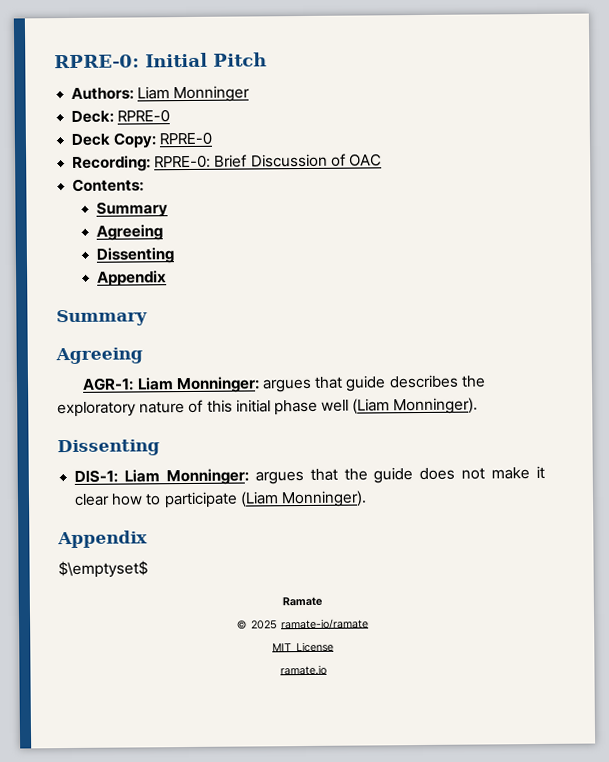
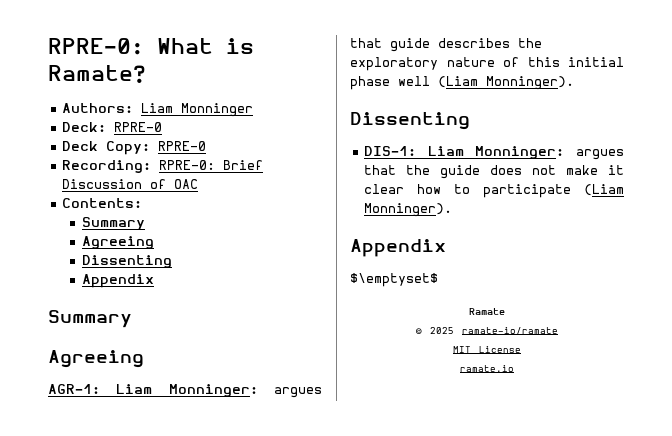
[54,52,267,69] RPRE-0: Initial Pitch -> [48,38,254,55] [48,65,146,83] RPRE-0: What is Ramate?

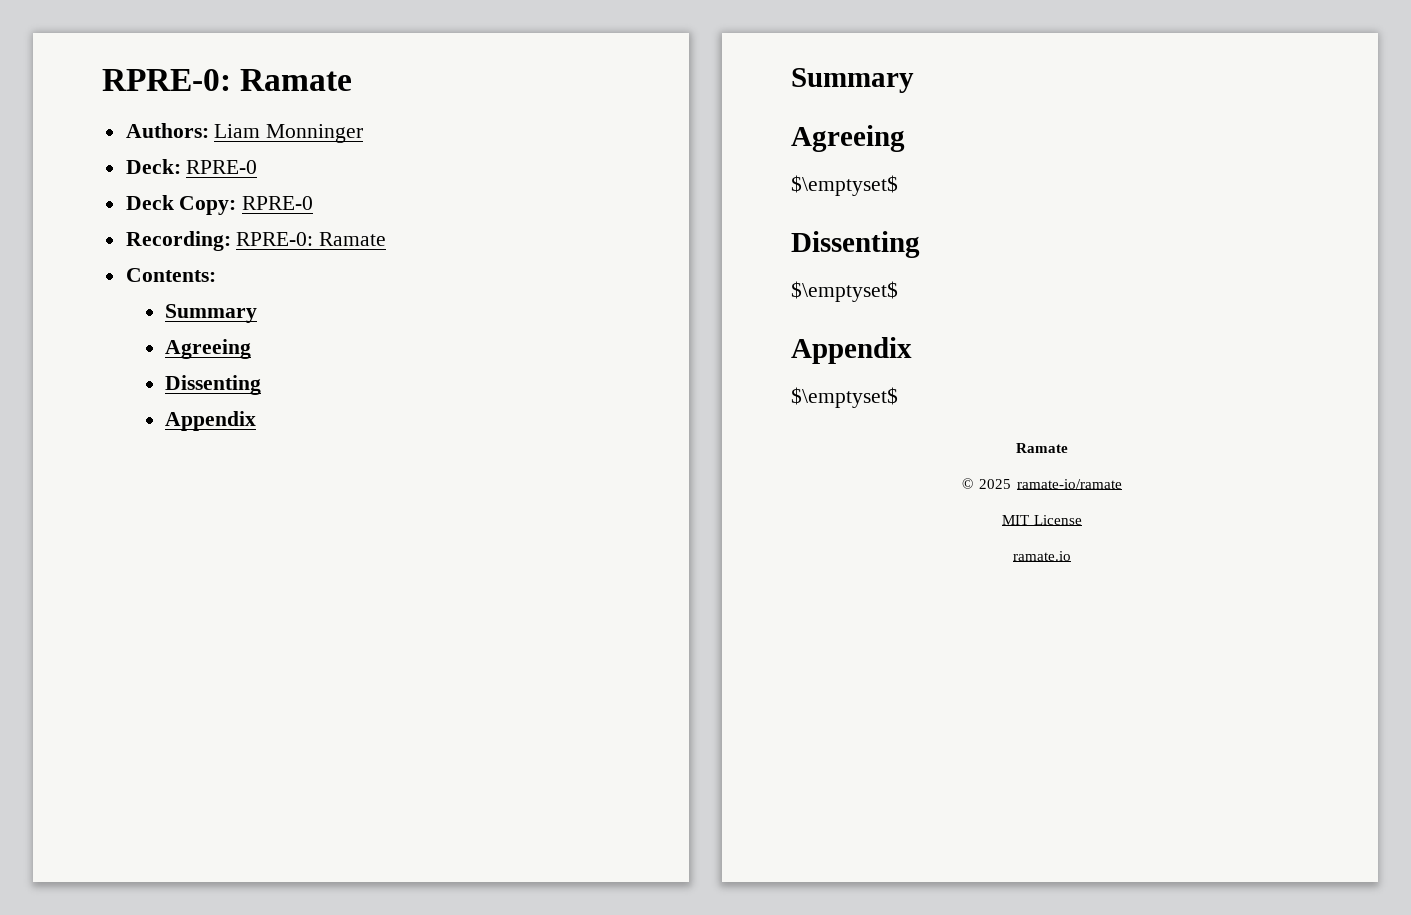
[48,38,254,55] [48,65,146,83] RPRE-0: What is Ramate? -> [102,69,353,91] RPRE-0: Ramate
[223,160,264,170] [62,179,199,189] Brief Discussion of OAC -> [319,232,387,246] Ramate
[48,384,322,398] [350,38,542,52] [350,57,624,71] [350,76,574,90] [350,112,470,130] [364,146,624,160] [364,165,624,179] [364,184,624,198] [364,203,453,217] AGR-1: Liam Monninger: argues that guide describes the exploratory nature of this initial phase well (Liam Monninger). // Dissenting // DIS-1: Liam Monninger: argues that the guide does not make it clear how to participate (Liam Monninger). -> [791,175,898,196] [791,231,920,258] [791,281,898,302] $\emptyset$ // Dissenting // $\emptyset$

